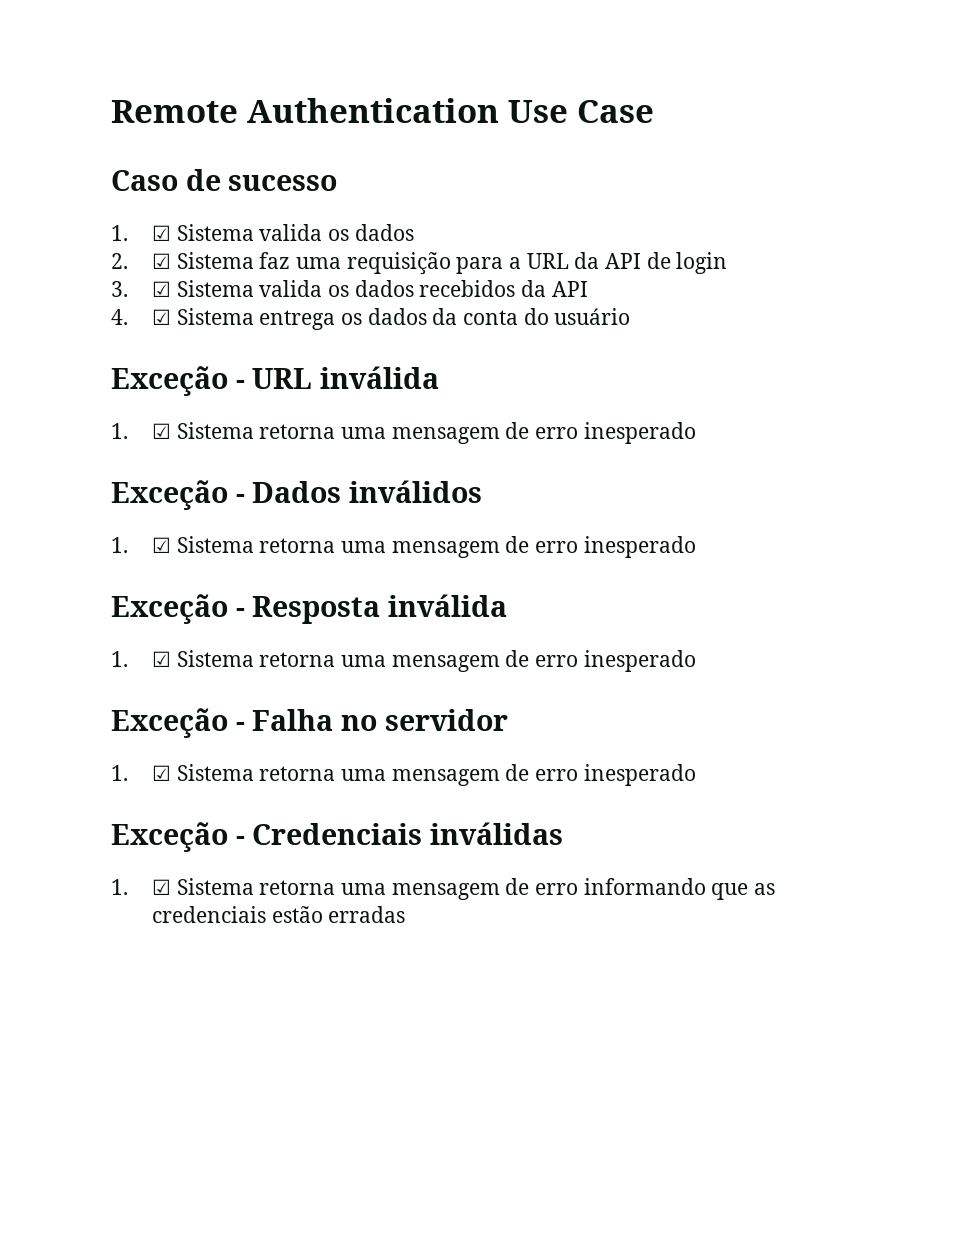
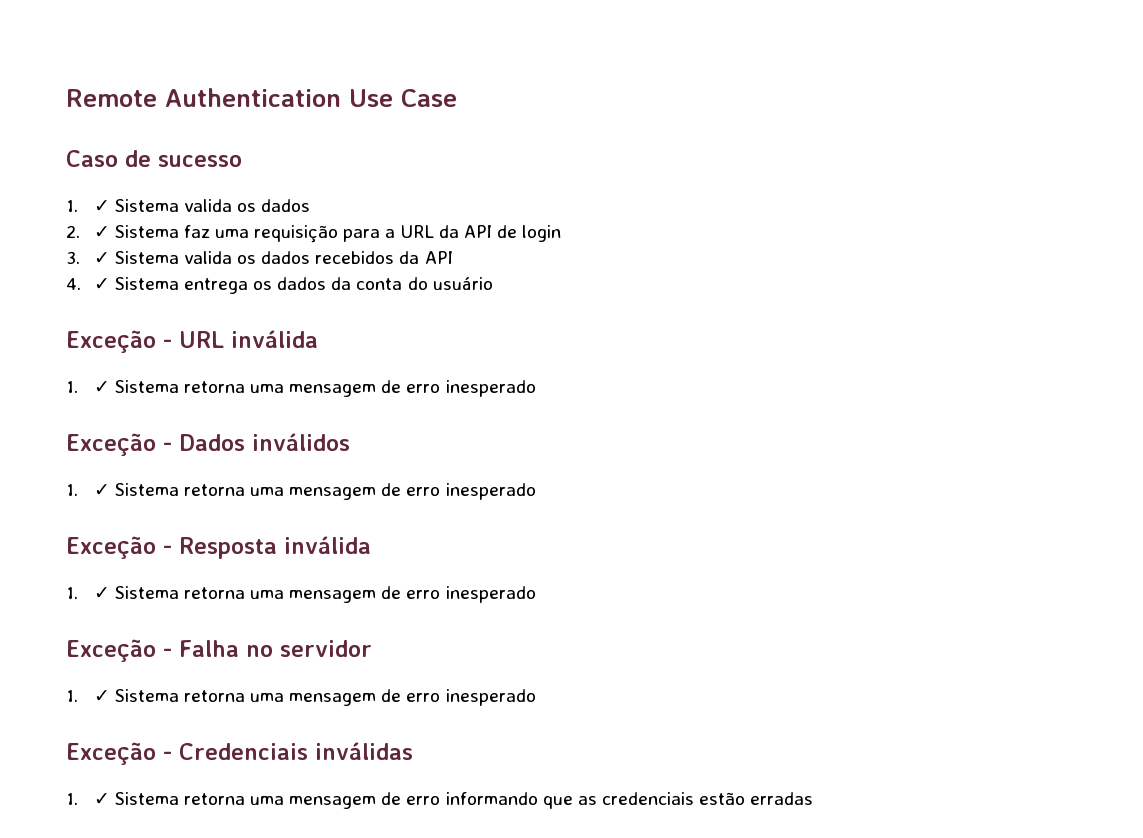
[152,225,172,241] ☑ -> [93,200,110,212] ✓
[152,253,172,269] ☑ -> [93,226,110,238] ✓
[152,281,172,297] ☑ -> [93,252,110,264] ✓
[152,309,172,325] ☑ -> [93,278,110,290] ✓
[152,423,172,439] ☑ -> [93,381,110,393] ✓
[152,537,172,553] ☑ -> [93,484,110,496] ✓
[152,651,172,667] ☑ -> [93,587,110,599] ✓
[152,765,172,781] ☑ -> [93,690,110,702] ✓
[152,879,172,895] ☑ -> [93,793,110,805] ✓

